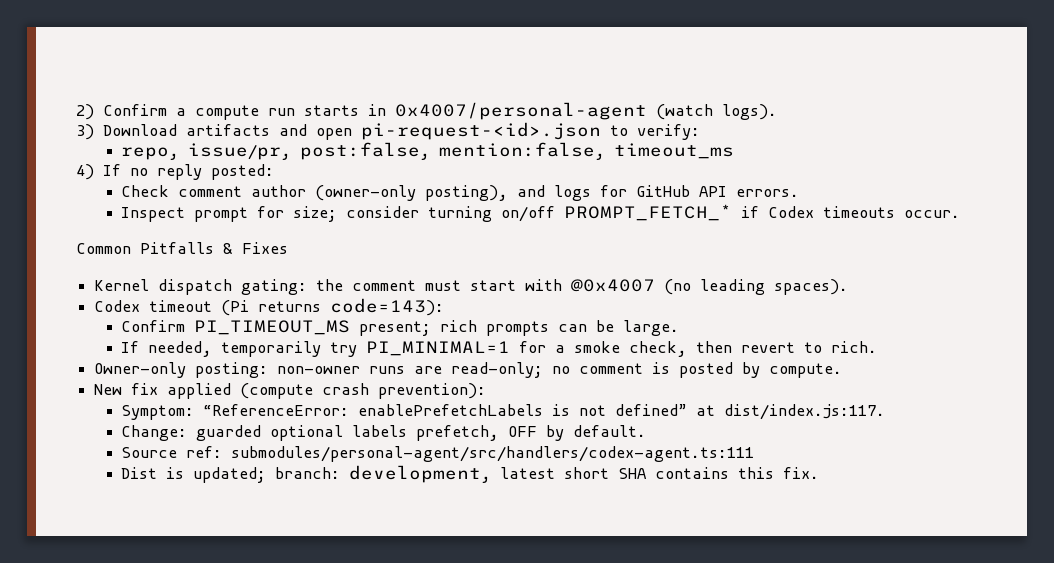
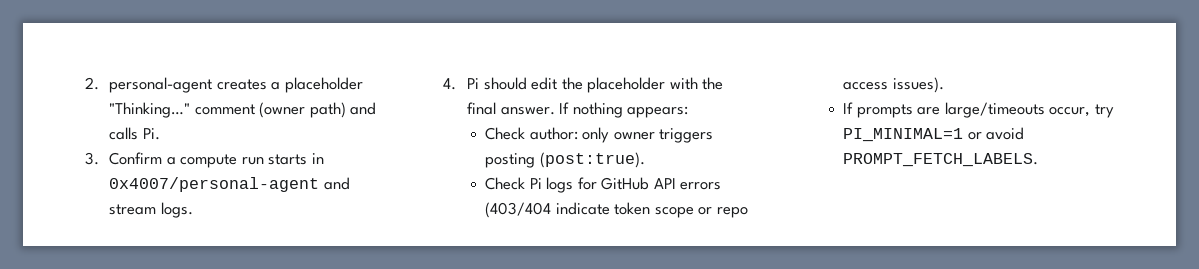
[76,104,94,120] 2) -> [85,77,363,93] [109,102,377,118] [109,127,160,140] [85,152,99,165] 2. personal-agent creates a placeholder "Thinking…" comment (owner path) and calls Pi. // 3.
[656,104,778,120] [76,122,701,140] [121,142,735,160] [76,164,275,180] [121,185,800,201] [121,204,961,222] [76,242,288,254] [94,279,849,295] [94,298,445,316] [121,320,680,336] [121,341,878,357] [94,362,843,378] [94,383,487,399] [121,404,886,420] [121,425,647,441] [121,446,755,462] [121,465,820,483] (watch logs). // 3) Download artifacts and open pi-request-<id>.json to verify: // repo, issue/pr, post:false, mention:false, timeout_ms // 4) If no reply posted: // Check comment author (owner-only posting), and logs for GitHub API errors. // Inspect prompt for size; consider turning on/off PROMPT_FETCH_* if Codex timeouts occur. // Common Pitfalls & Fixes // Kernel dispatch gating: the comment must start with @0x4007 (no leading spaces). // Codex timeout (Pi returns code=143): // Confirm PI_TIMEOUT_MS present; rich prompts can be large. // If needed, temporarily try PI_MINIMAL=1 for a smoke check, then revert to rich. // Owner-only posting: non-owner runs are read-only; no comment is posted by compute. // New fix applied (compute crash prevention): // Symptom: “ReferenceError: enablePrefetchLabels is not defined” at dist/index.js:117. // Change: guarded optional labels prefetch, OFF by default. // Source ref: submodules/personal-agent/src/handlers/codex-agent.ts:111 // Dist is updated; branch: development, latest short SHA contains this fix. -> [323,177,350,190] [109,202,193,218] [443,77,724,93] [467,102,689,118] [485,127,714,143] [485,152,645,168] [485,177,722,193] [485,202,748,218] [843,77,944,93] [843,102,1114,118] [843,127,1025,142] [843,153,1039,167] and stream logs. // 4. Pi should edit the placeholder with the final answer. If nothing appears: // Check author: only owner triggers posting (post:true). // Check Pi logs for GitHub API errors (403/404 indicate token scope or repo access issues). // If prompts are large/timeouts occur, try PI_MINIMAL=1 or avoid PROMPT_FETCH_LABELS.

